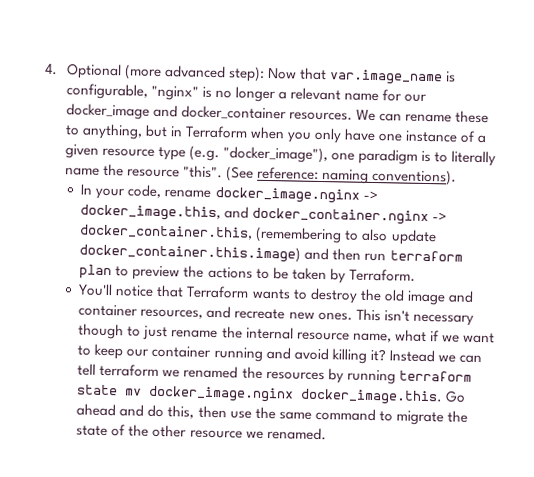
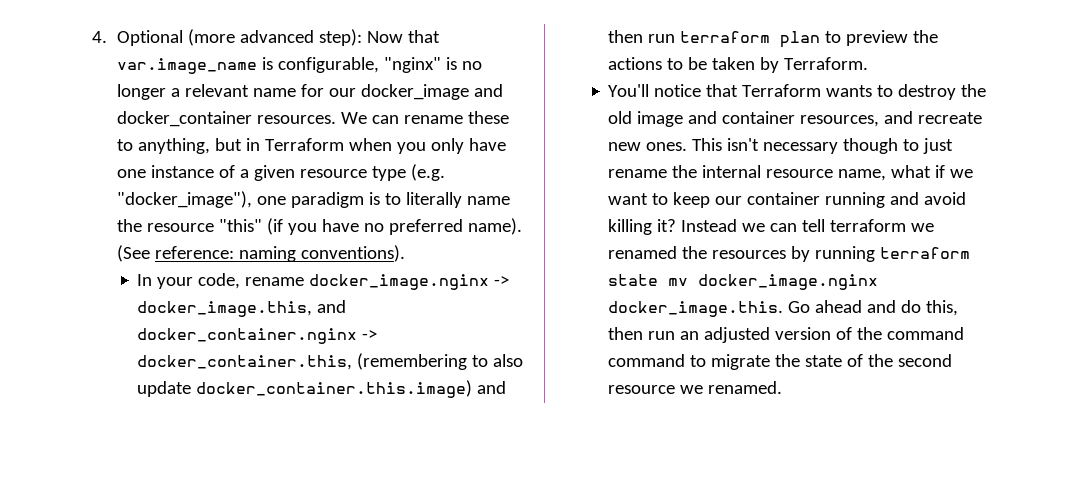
[182,165,223,179] "this". -> [218,218,522,235] "this" (if you have no preferred name).
[229,406,312,420] use the same -> [648,327,965,343] run an adjusted version of the command
[152,424,188,438] other -> [898,354,953,367] second

